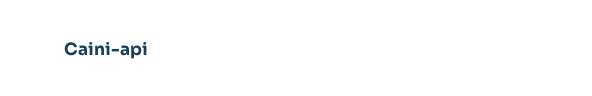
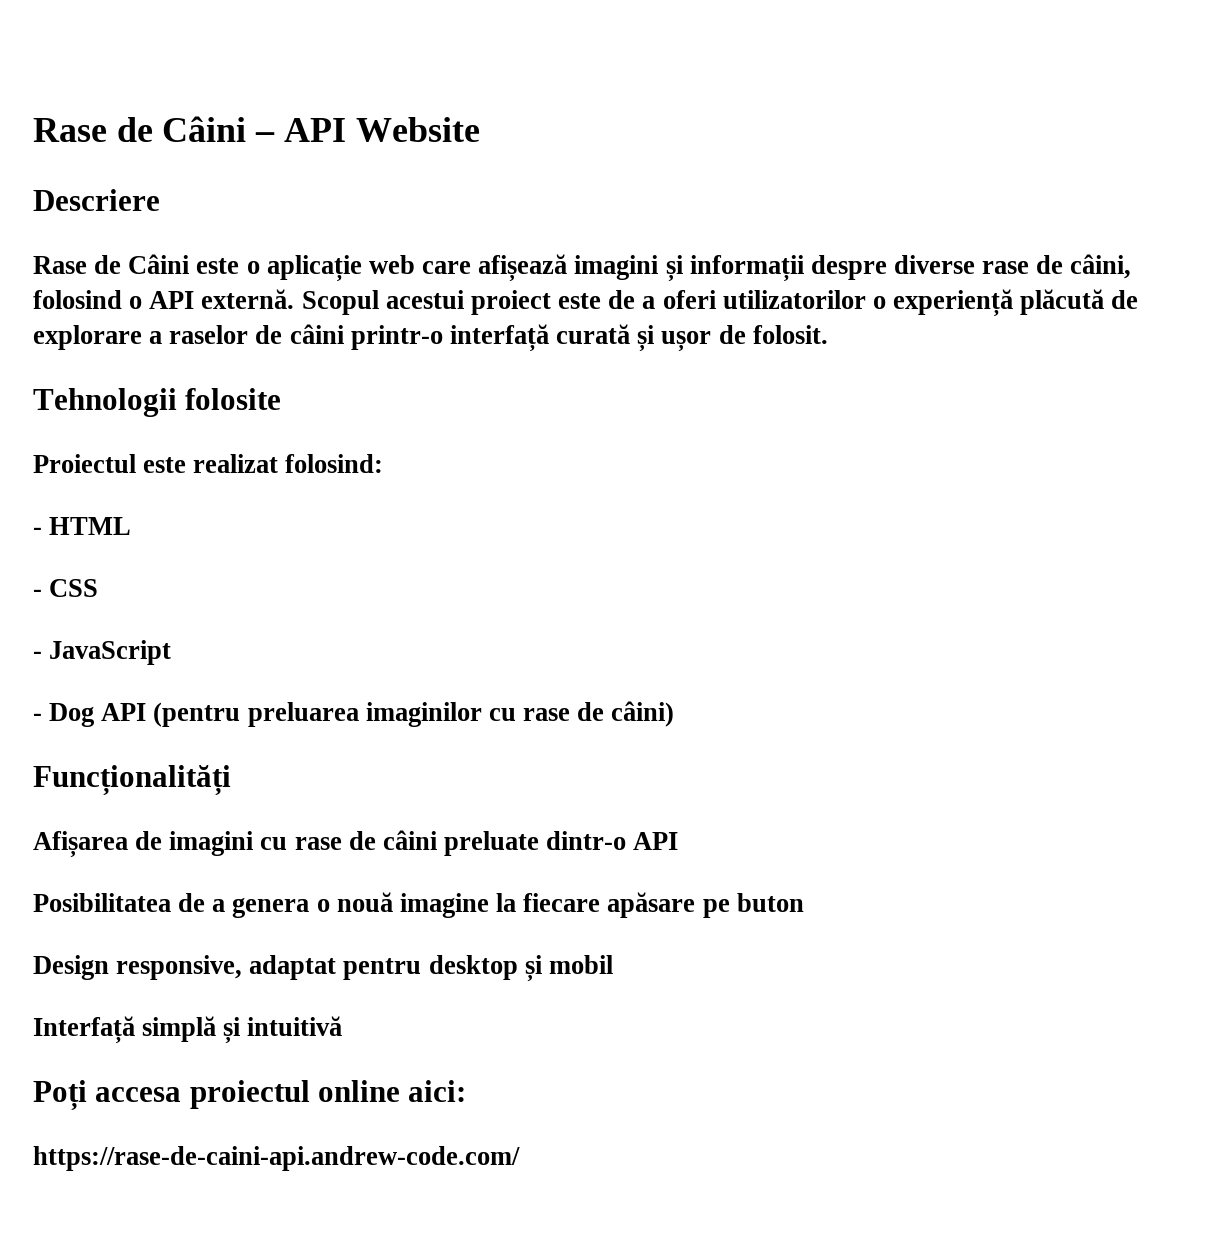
[64,41,148,59] Caini-api -> [33,116,480,142] [33,189,160,211] [33,254,1132,282] [33,289,1139,317] [33,324,828,352] [33,388,282,417] [33,454,384,473] [33,517,132,535] [33,579,99,597] [33,640,172,665] [33,701,675,727] [33,765,231,796] [33,830,679,858] [33,892,804,918] [33,955,613,982] [33,1016,343,1044] [33,1080,467,1111] [33,1146,520,1171] Rase de Câini – API Website // Descriere // Rase de Câini este o aplicație web care afișează imagini și informații despre diverse rase de câini, folosind o API externă. Scopul acestui proiect este de a oferi utilizatorilor o experiență plăcută de explorare a raselor de câini printr-o interfață curată și ușor de folosit. // Tehnologii folosite // Proiectul este realizat folosind: // - HTML // - CSS // - JavaScript // - Dog API (pentru preluarea imaginilor cu rase de câini) // Funcționalități // Afișarea de imagini cu rase de câini preluate dintr-o API // Posibilitatea de a genera o nouă imagine la fiecare apăsare pe buton // Design responsive, adaptat pentru desktop și mobil // Interfață simplă și intuitivă // Poți accesa proiectul online aici: // https://rase-de-caini-api.andrew-code.com/

